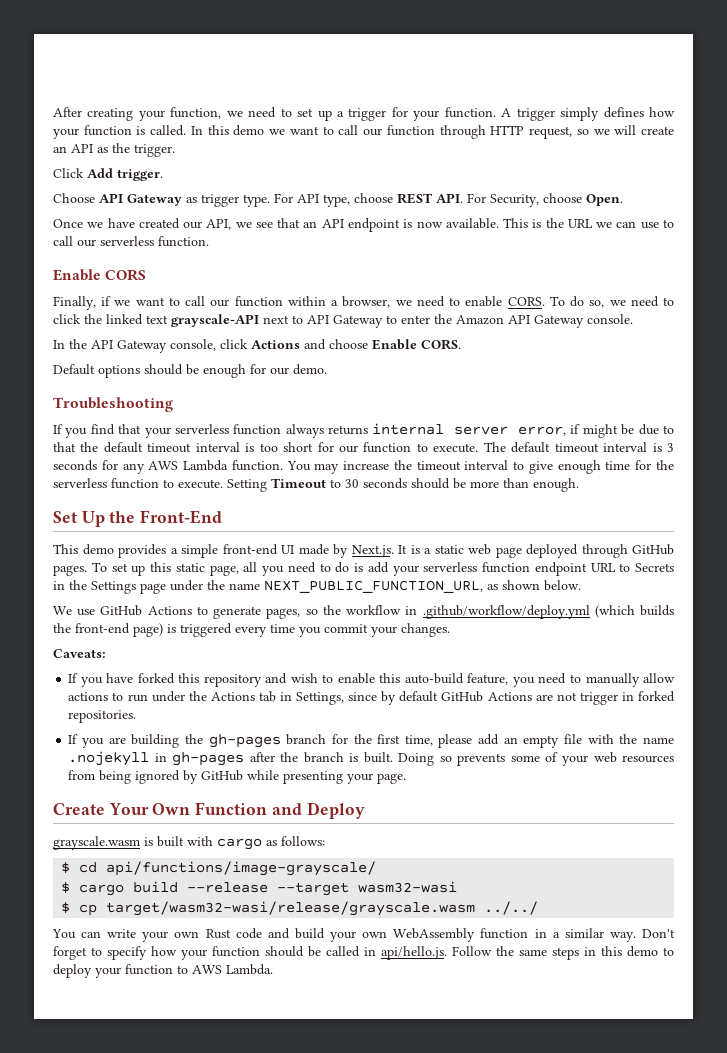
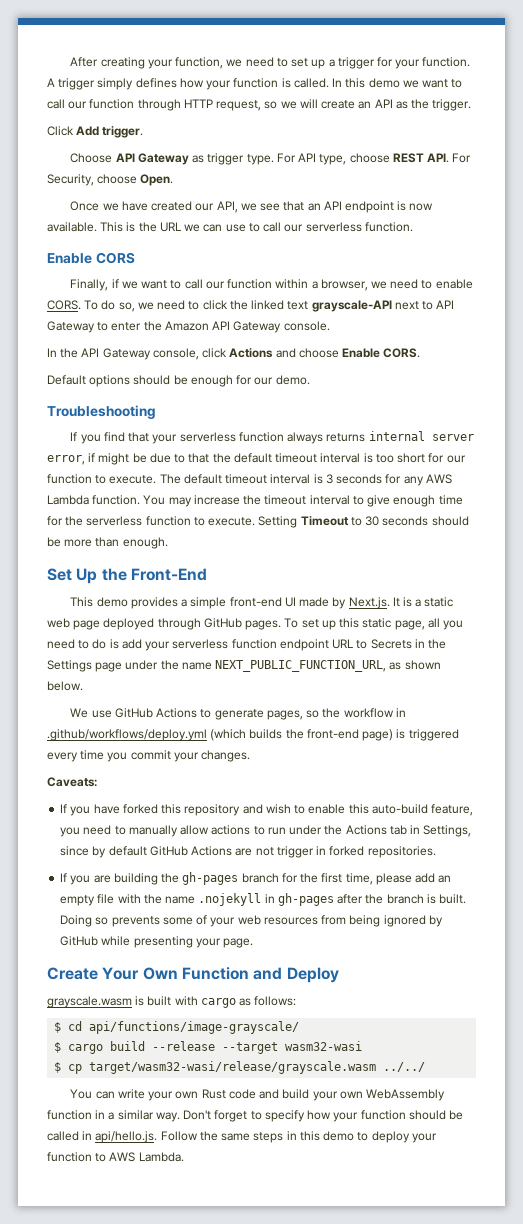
[422,605,590,619] .github/workflow/deploy.yml -> [47,729,207,741] .github/workflows/deploy.yml

